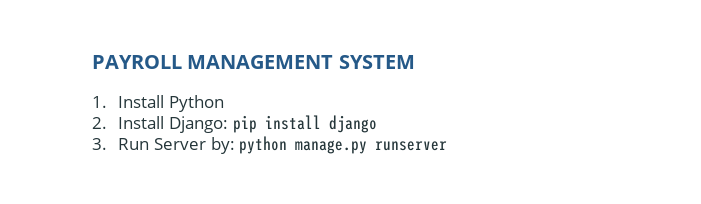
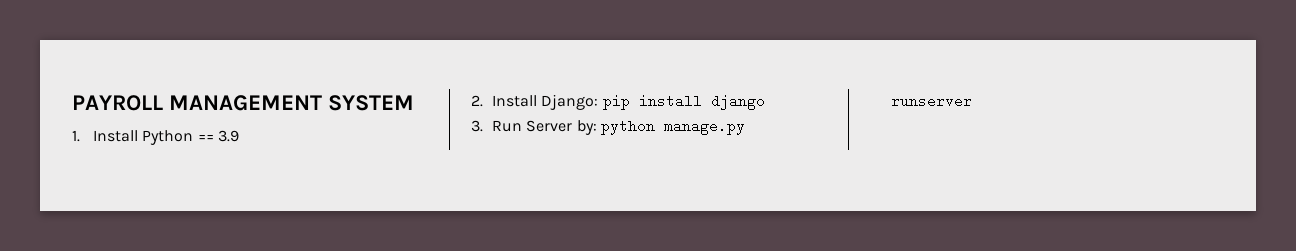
(224, 103) none -> [197,130,239,142] == 3.9

